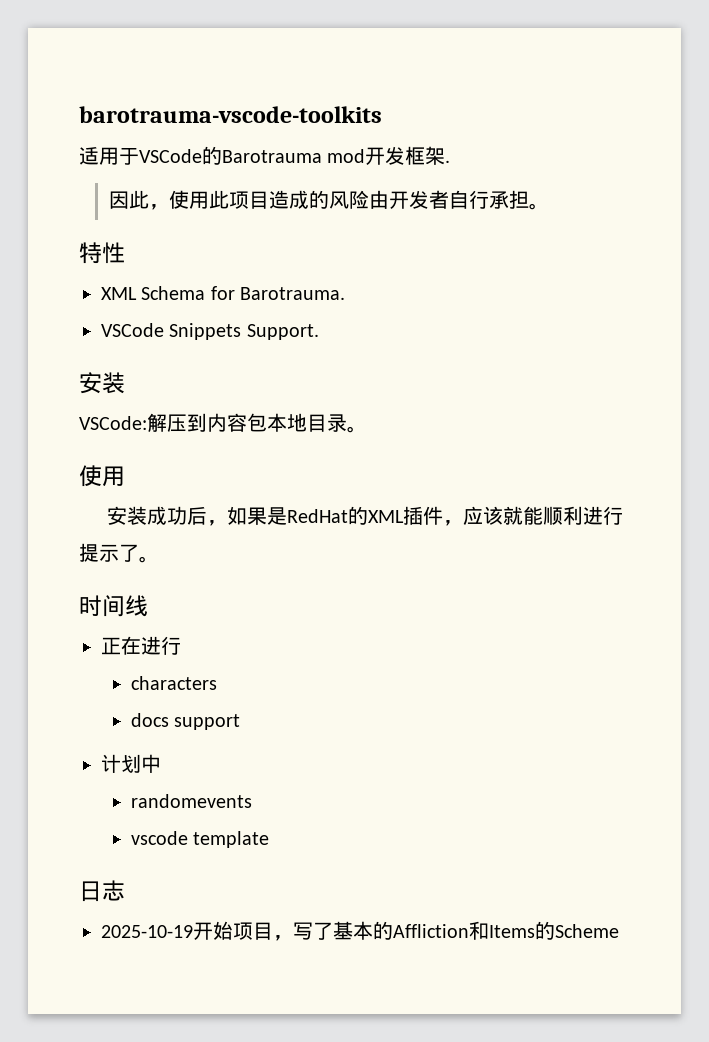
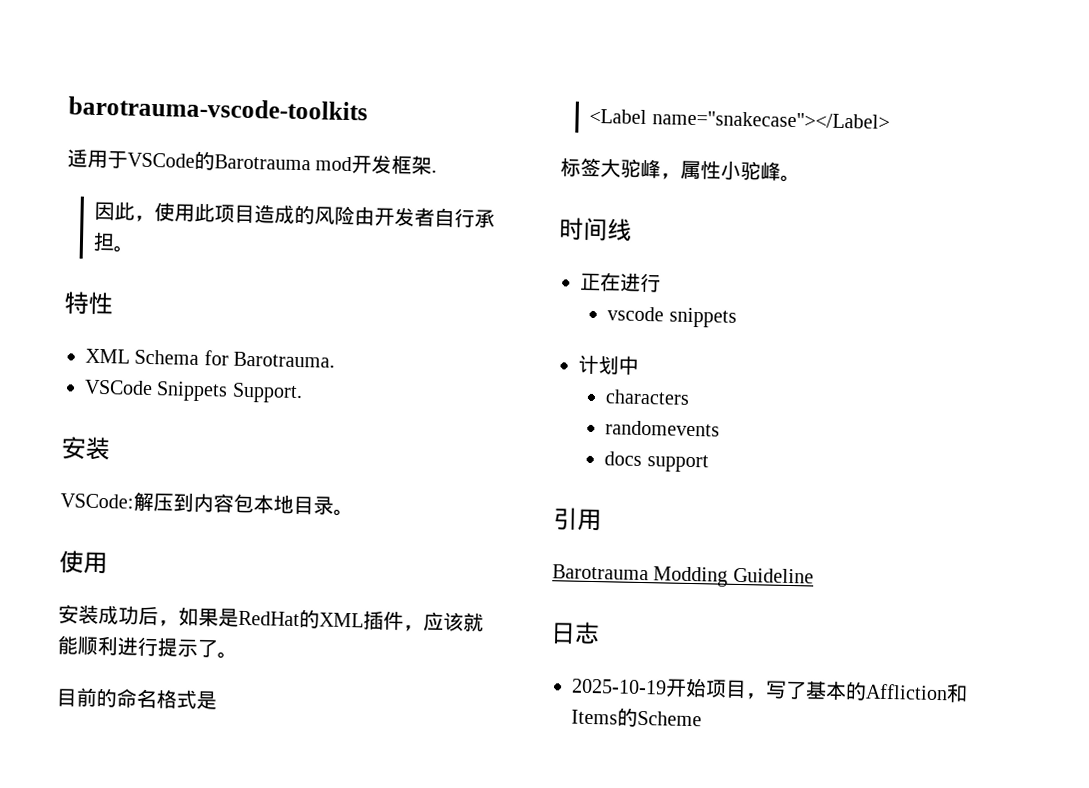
(159, 559) none -> [56,687,217,710] [589,108,890,129] [560,157,801,183] // 目前的命名格式是 // <Label name="snakecase"></Label> // 标签大驼峰，属性小驼峰。
[130,676,217,690] [130,713,241,730] characters // docs support -> [607,306,737,328] vscode snippets
(161, 763) none -> [605,389,691,405] // characters
[130,831,270,848] vscode template -> [604,451,709,473] [553,507,602,532] [552,564,814,587] docs support // 引用 // Barotrauma Modding Guideline

